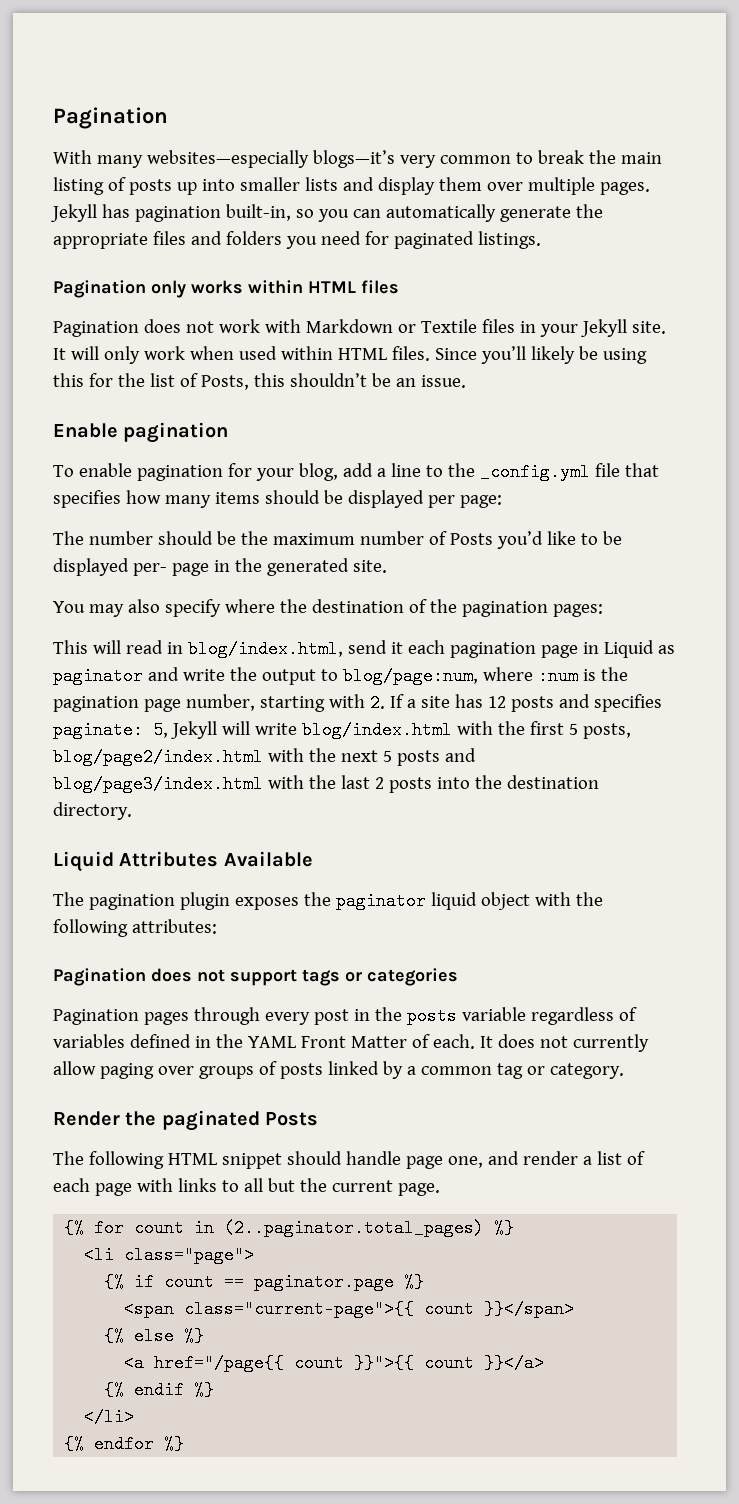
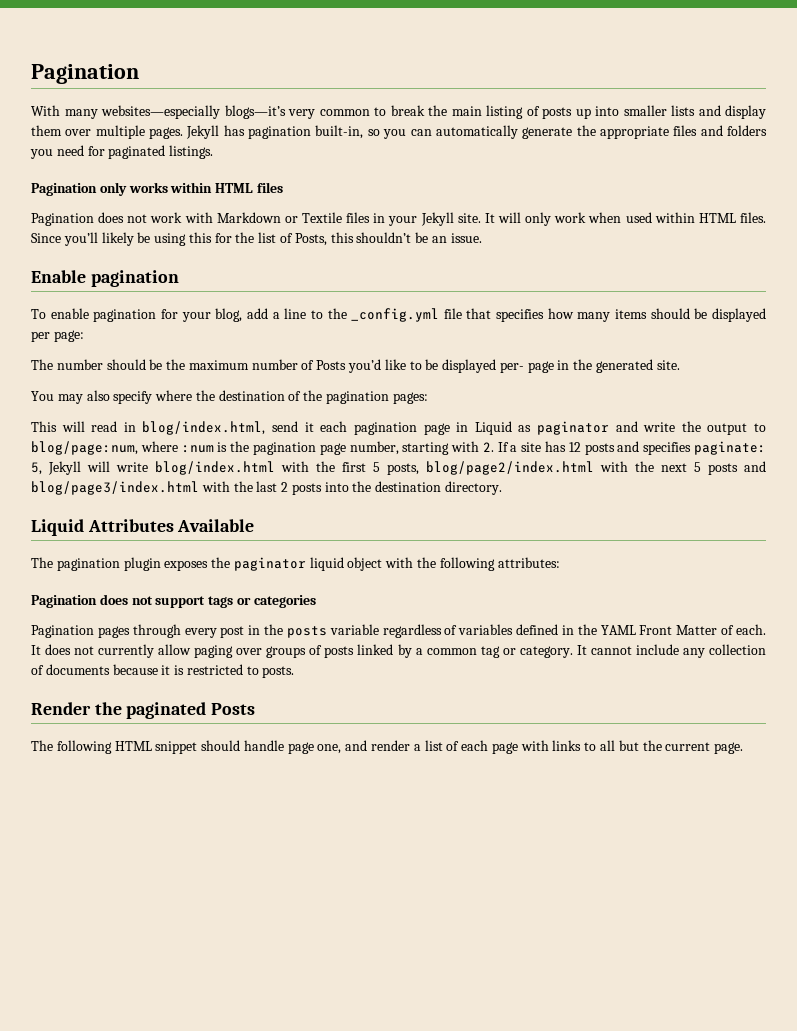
(624, 1071) none -> [576,644,766,658] [31,664,295,678] It cannot include any collection of documents because it is restricted to posts.
[64,1219,515,1237] [84,1246,255,1264] [104,1273,425,1291] [124,1300,575,1318] [104,1327,205,1345] [124,1354,545,1372] [104,1381,215,1399] [84,1408,135,1426] [64,1435,185,1453] // {% for count in (2..paginator.total_pages) %} // <li class="page"> // {% if count == paginator.page %} // <span class="current-page">{{ count }}</span> // {% else %} // <a href="/page{{ count }}">{{ count }}</a> // {% endif %} // </li> // {% endfor %} -> (744, 748) none

